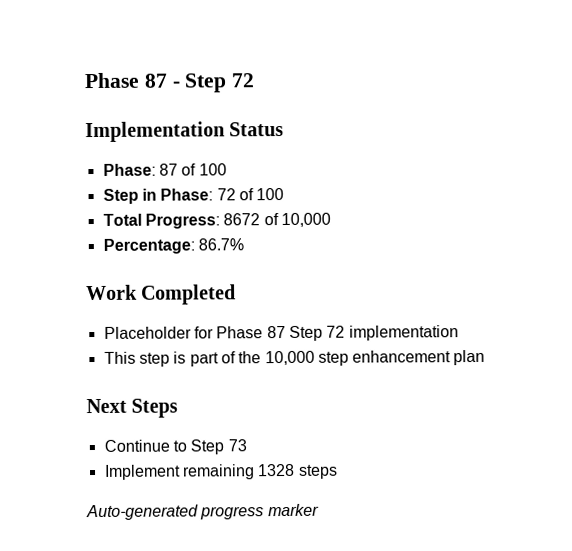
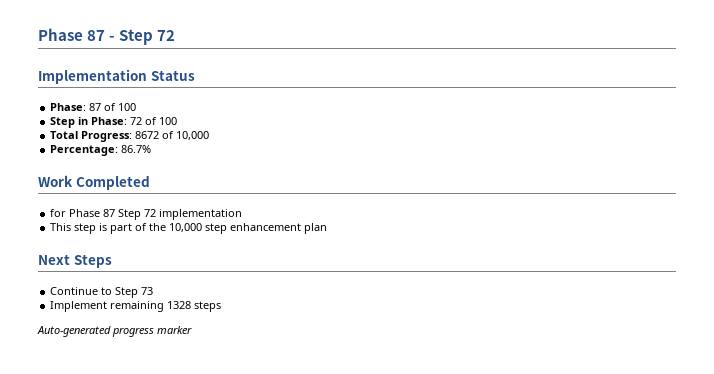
[103,326,192,339] Placeholder -> (150, 182) none

